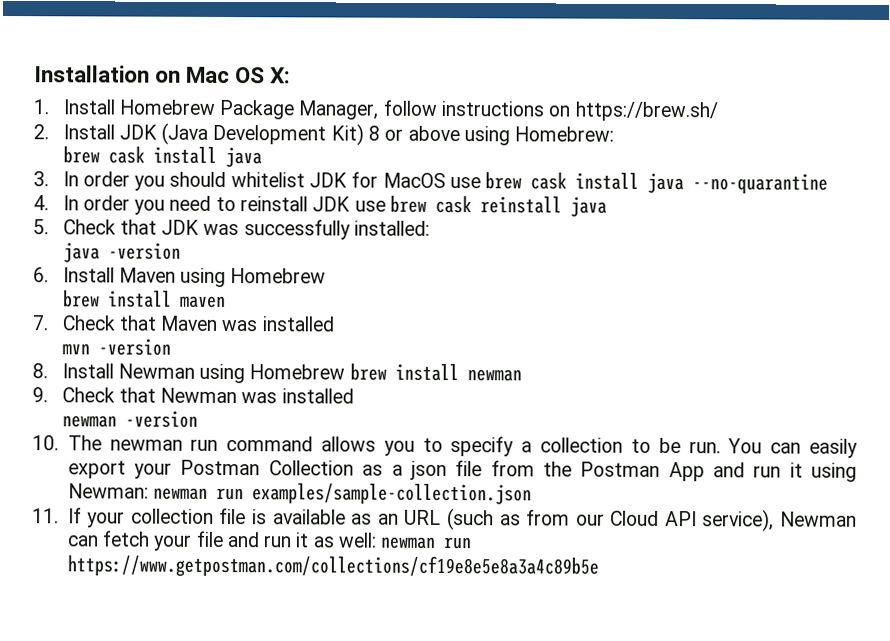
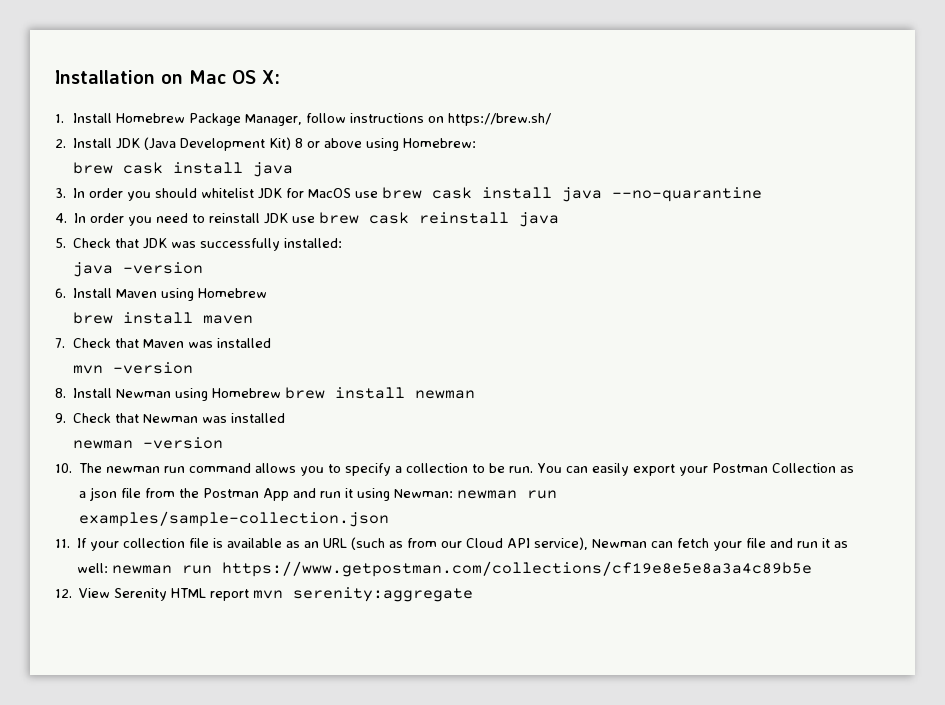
(599, 566) none -> [55,587,474,602] // 12. View Serenity HTML report mvn serenity:aggregate

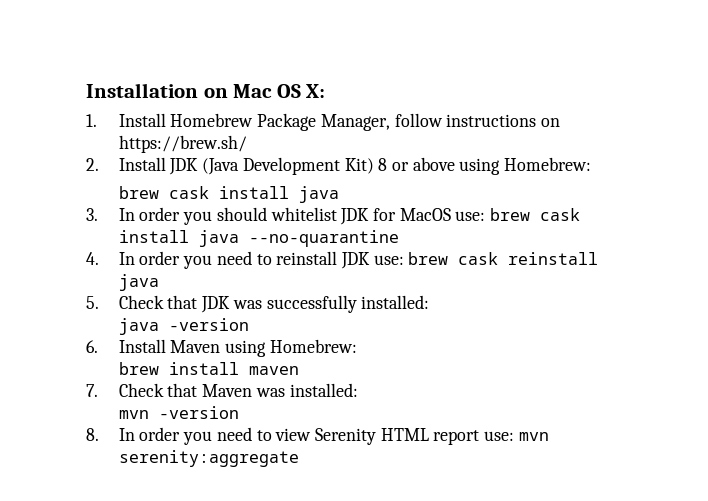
[355,191,379,198] use -> [455,211,486,221] use:
[292,216,316,223] use -> [373,255,404,265] use:
[198,288,268,298] Homebrew -> [269,339,357,353] Homebrew:
[217,338,272,348] installed -> [289,383,358,397] installed:
[73,387,476,401] [55,413,286,423] [73,437,224,449] [55,463,855,476] [79,487,558,501] [79,511,390,527] [55,537,849,551] [77,561,813,577] [55,588,111,598] Install Newman using Homebrew brew install newman // 9. Check that Newman was installed // newman -version // 10. The newman run command allows you to specify a collection to be run. You can easily export your Postman Collection as a json file from the Postman App and run it using Newman: newman run examples/sample-collection.json // 11. If your collection file is available as an URL (such as from our Cloud API service), Newman can fetch your file and run it as well: newman run https://www.getpostman.com/collections/cf19e8e5e8a3a4c89b5e // 12. View -> [118,427,312,445] In order you need to view
(250, 595) none -> [484,431,515,441] use:

